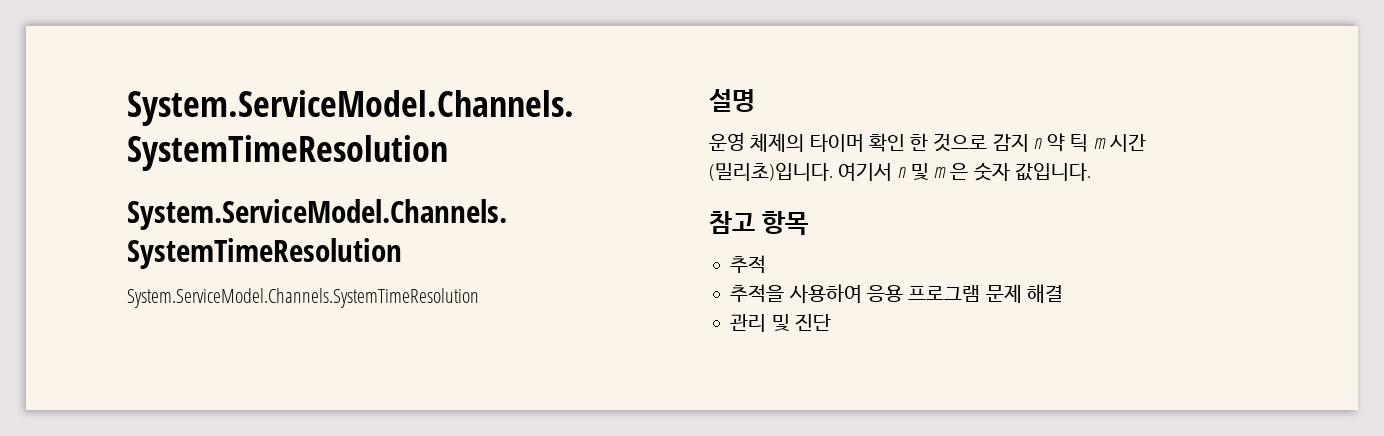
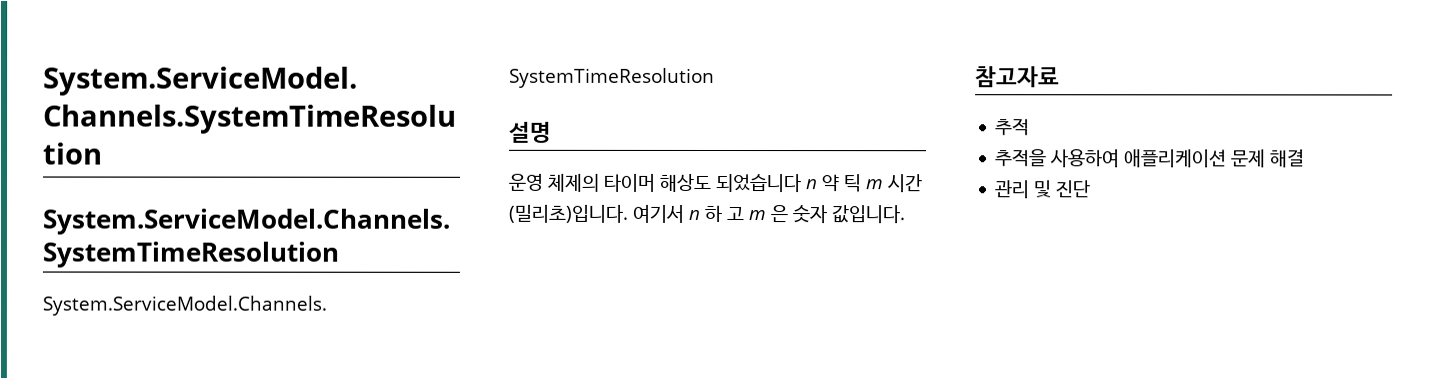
[868,133,1029,152] 확인 한 것으로 감지 -> [659,173,802,193] 해상도 되었습니다
[910,163,929,180] 및 -> [704,204,744,223] 하 고
[709,211,809,235] 참고 항목 -> [975,66,1060,88] 참고자료
[866,285,981,302] 응용 프로그램 -> [1124,149,1228,168] 애플리케이션

